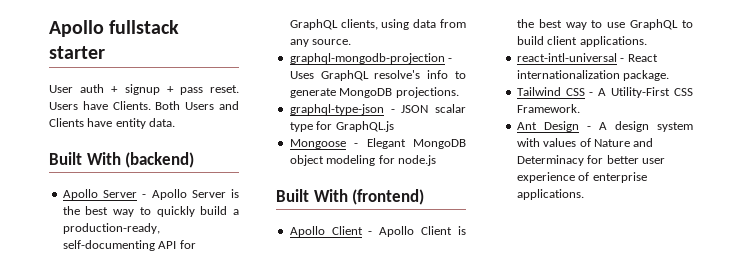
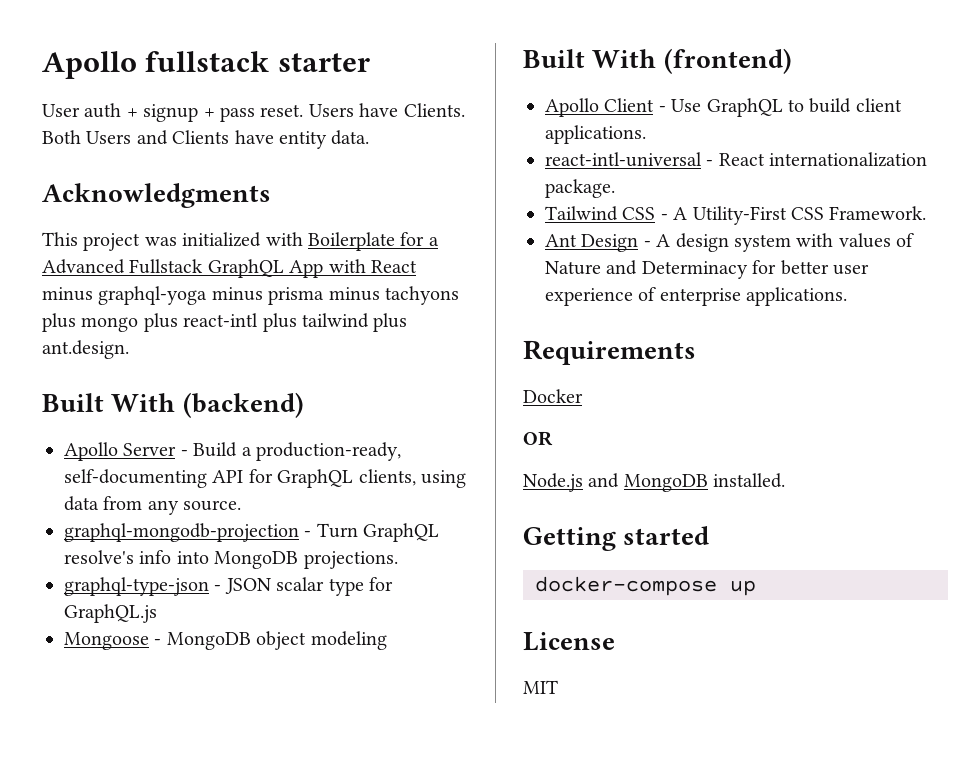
(176, 122) none -> [42,183,271,208] [42,232,439,251] [42,259,417,278] [42,286,459,305] [42,313,408,332] [42,340,129,359] // Acknowledgments // This project was initialized with Boilerplate for a Advanced Fullstack GraphQL App with React minus graphql-yoga minus prisma minus tachyons plus mongo plus react-intl plus tailwind plus ant.design.
[151,189,239,200] [62,206,228,217] Apollo Server is the best way to quickly build -> [193,442,238,457] Build
[289,71,314,79] Uses -> [316,523,358,538] Turn
[455,71,466,79] [289,88,336,98] to generate -> [176,551,209,564] into
[366,138,406,149] Elegant -> (162, 642) none
[378,155,436,166] for node.js -> (387, 640) none
[379,226,466,237] [516,19,626,30] Apollo Client is the best way to use -> [671,99,702,112] Use
(584, 194) none -> [523,340,696,365] [523,389,583,403] [523,431,553,446] [523,473,786,492] [523,526,710,551] [535,576,756,596] [523,632,615,651] [523,680,558,694] // Requirements // Docker // OR // Node.js and MongoDB installed. // Getting started // docker-compose up // License // MIT

